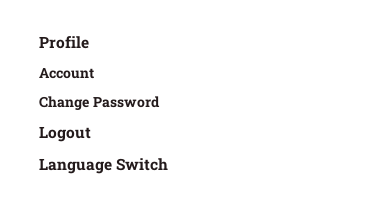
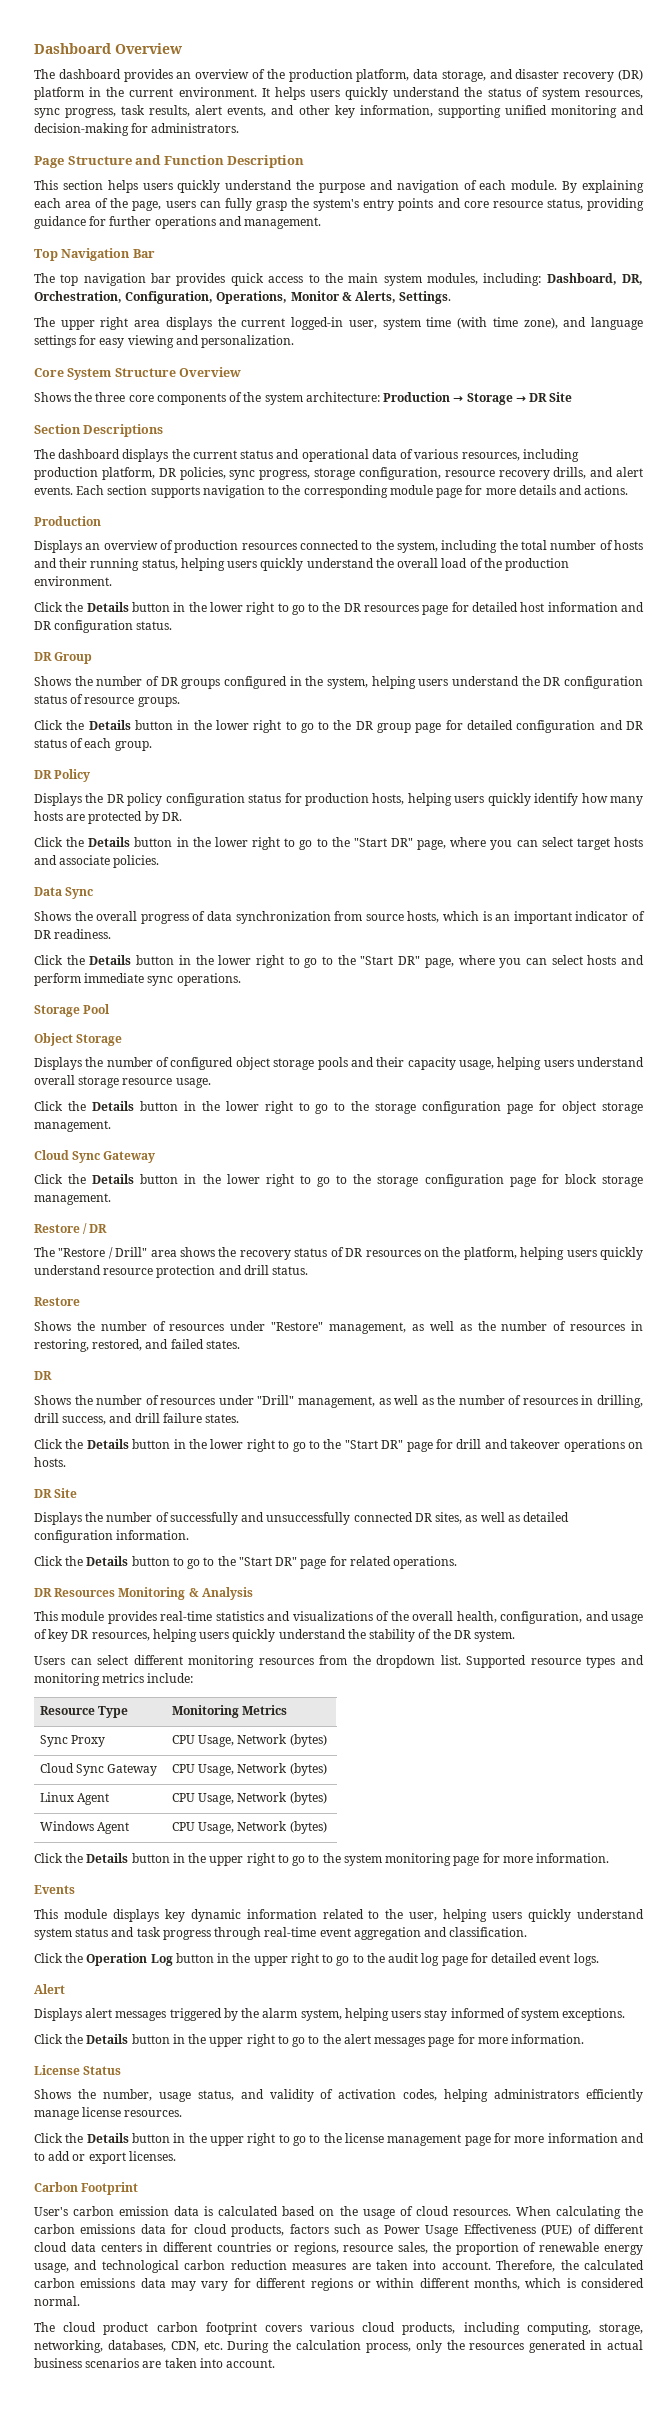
[39,36,89,49] [39,68,94,79] [39,96,160,110] [39,126,91,142] [39,158,169,174] Profile // Account // Change Password // Logout // Language Switch -> [34,43,182,54] [34,69,643,82] [34,87,644,100] [34,105,645,118] [34,123,240,136] [34,155,305,168] [34,180,644,193] [34,198,644,211] [34,216,322,229] [34,248,155,261] [34,273,643,286] [34,291,452,304] [34,317,644,330] [34,335,295,348] [34,367,242,380] [34,392,573,405] [34,424,164,437] [34,449,579,462] [34,467,644,480] [34,485,629,498] [34,516,101,526] [34,540,643,553] [34,558,570,571] [34,576,112,586] [34,602,644,615] [34,620,173,633] [34,652,93,664] [34,676,644,689] [34,694,180,707] [34,720,643,733] [34,738,152,751] [34,769,91,782] [34,793,644,806] [34,811,182,824] [34,837,643,850] [34,855,160,868] [34,887,94,899] [34,911,646,924] [34,929,112,939] [34,955,644,968] [34,973,241,986] [34,1004,111,1017] [34,1033,123,1046] [34,1057,644,1070] [34,1075,211,1088] [34,1101,643,1114] [34,1120,111,1132] [34,1150,156,1163] [34,1174,644,1187] [34,1193,111,1205] [34,1223,108,1234] [34,1247,644,1260] [34,1265,309,1278] [34,1297,80,1306] [34,1321,644,1334] [34,1339,240,1352] [34,1371,52,1380] [34,1395,643,1408] [34,1413,240,1425] [34,1439,643,1452] [34,1457,66,1467] [34,1488,78,1498] [34,1512,570,1525] [34,1530,190,1543] [34,1556,458,1569] [34,1587,253,1600] [34,1611,643,1624] [34,1629,516,1642] [34,1655,645,1668] [34,1673,194,1686] [39,1706,129,1718] [171,1705,288,1718] [39,1735,106,1747] [171,1734,327,1747] [39,1763,158,1776] [171,1763,327,1776] [39,1792,110,1805] [171,1792,327,1805] [39,1821,130,1834] [171,1821,327,1834] [34,1853,610,1866] [34,1885,75,1894] [34,1909,644,1922] [34,1927,528,1940] [34,1953,599,1966] [34,1984,65,1994] [34,2008,626,2021] [34,2034,585,2047] [34,2065,122,2075] [34,2089,644,2102] [34,2107,183,2120] [34,2133,644,2146] [34,2151,176,2164] [34,2182,139,2195] [34,2206,643,2219] [34,2224,644,2237] [34,2242,643,2255] [34,2260,644,2273] [34,2278,644,2291] [34,2296,80,2306] [34,2322,643,2335] [34,2340,643,2353] [34,2358,276,2368] Dashboard Overview // The dashboard provides an overview of the production platform, data storage, and disaster recovery (DR) platform in the current environment. It helps users quickly understand the status of system resources, sync progress, task results, alert events, and other key information, supporting unified monitoring and decision-making for administrators. // Page Structure and Function Description // This section helps users quickly understand the purpose and navigation of each module. By explaining each area of the page, users can fully grasp the system's entry points and core resource status, providing guidance for further operations and management. // Top Navigation Bar // The top navigation bar provides quick access to the main system modules, including: Dashboard, DR, Orchestration, Configuration, Operations, Monitor & Alerts, Settings. // The upper right area displays the current logged-in user, system time (with time zone), and language settings for easy viewing and personalization. // Core System Structure Overview // Shows the three core components of the system architecture: Production → Storage → DR Site // Section Descriptions // The dashboard displays the current status and operational data of various resources, including production platform, DR policies, sync progress, storage configuration, resource recovery drills, and alert events. Each section supports navigation to the corresponding module page for more details and actions. // Production // Displays an overview of production resources connected to the system, including the total number of hosts and their running status, helping users quickly understand the overall load of the production environment. // Click the Details button in the lower right to go to the DR resources page for detailed host information and DR configuration status. // DR Group // Shows the number of DR groups configured in the system, helping users understand the DR configuration status of resource groups. // Click the Details button in the lower right to go to the DR group page for detailed configuration and DR status of each group. // DR Policy // Displays the DR policy configuration status for production hosts, helping users quickly identify how many hosts are protected by DR. // Click the Details button in the lower right to go to the "Start DR" page, where you can select target hosts and associate policies. // Data Sync // Shows the overall progress of data synchronization from source hosts, which is an important indicator of DR readiness. // Click the Details button in the lower right to go to the "Start DR" page, where you can select hosts and perform immediate sync operations. // Storage Pool // Object Storage // Displays the number of configured object storage pools and their capacity usage, helping users understand overall storage resource usage. // Click the Details button in the lower right to go to the storage configuration page for object storage management. // Cloud Sync Gateway // Click the Details button in the lower right to go to the storage configuration page for block storage management. // Restore / DR // The "Restore / Drill" area shows the recovery status of DR resources on the platform, helping users quickly understand resource protection and drill status. // Restore // Shows the number of resources under "Restore" management, as well as the number of resources in restoring, restored, and failed states. // DR // Shows the number of resources under "Drill" management, as well as the number of resources in drilling, drill success, and drill failure states. // Click the Details button in the lower right to go to the "Start DR" page for drill and takeover operations on hosts. // DR Site // Displays the number of successfully and unsuccessfully connected DR sites, as well as detailed configuration information. // Click the Details button to go to the "Start DR" page for related operations. // DR Resources Monitoring & Analysis // This module provides real-time statistics and visualizations of the overall health, configuration, and usage of key DR resources, helping users quickly understand the stability of the DR system. // Users can select different monitoring resources from the dropdown list. Supported resource types and monitoring metrics include: // Resource Type | Monitoring Metrics // Sync Proxy | CPU Usage, Network (bytes) // Cloud Sync Gateway | CPU Usage, Network (bytes) // Linux Agent | CPU Usage, Network (bytes) // Windows Agent | CPU Usage, Network (bytes) // Click the Details button in the upper right to go to the system monitoring page for more information. // Events // This module displays key dynamic information related to the user, helping users quickly understand system status and task progress through real-time event aggregation and classification. // Click the Operation Log button in the upper right to go to the audit log page for detailed event logs. // Alert // Displays alert messages triggered by the alarm system, helping users stay informed of system exceptions. // Click the Details button in the upper right to go to the alert messages page for more information. // License Status // Shows the number, usage status, and validity of activation codes, helping administrators efficiently manage license resources. // Click the Details button in the upper right to go to the license management page for more information and to add or export licenses. // Carbon Footprint // User's carbon emission data is calculated based on the usage of cloud resources. When calculating the carbon emissions data for cloud products, factors such as Power Usage Effectiveness (PUE) of different cloud data centers in different countries or regions, resource sales, the proportion of renewable energy usage, and technological carbon reduction measures are taken into account. Therefore, the calculated carbon emissions data may vary for different regions or within different months, which is considered normal. // The cloud product carbon footprint covers various cloud products, including computing, storage, networking, databases, CDN, etc. During the calculation process, only the resources generated in actual business scenarios are taken into account.

